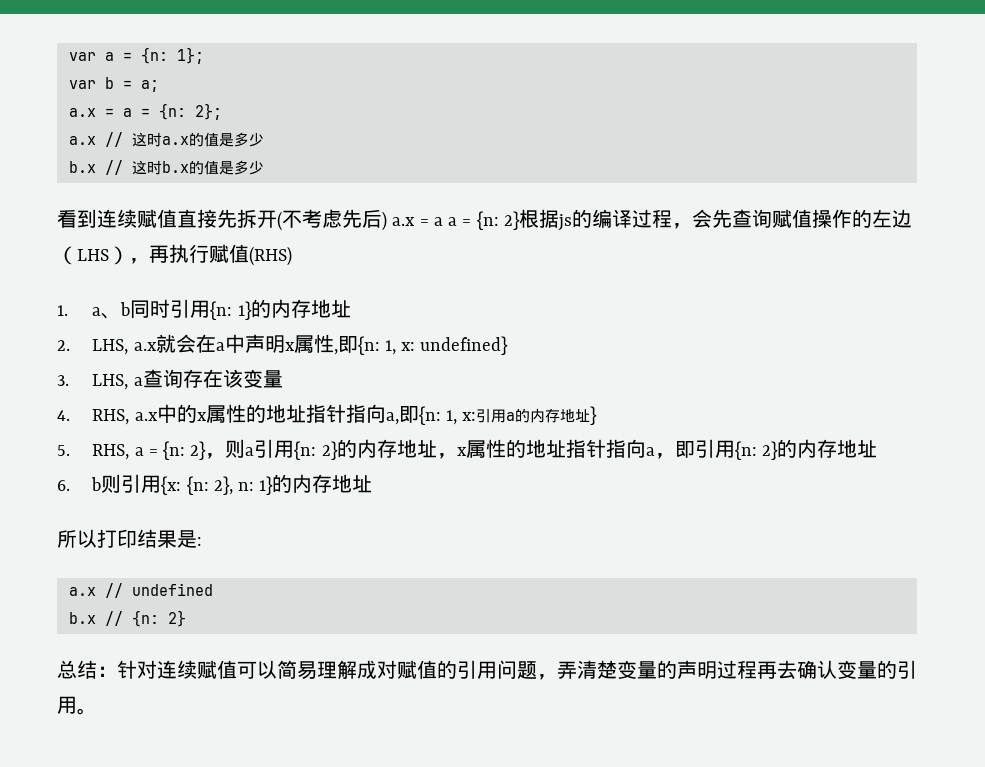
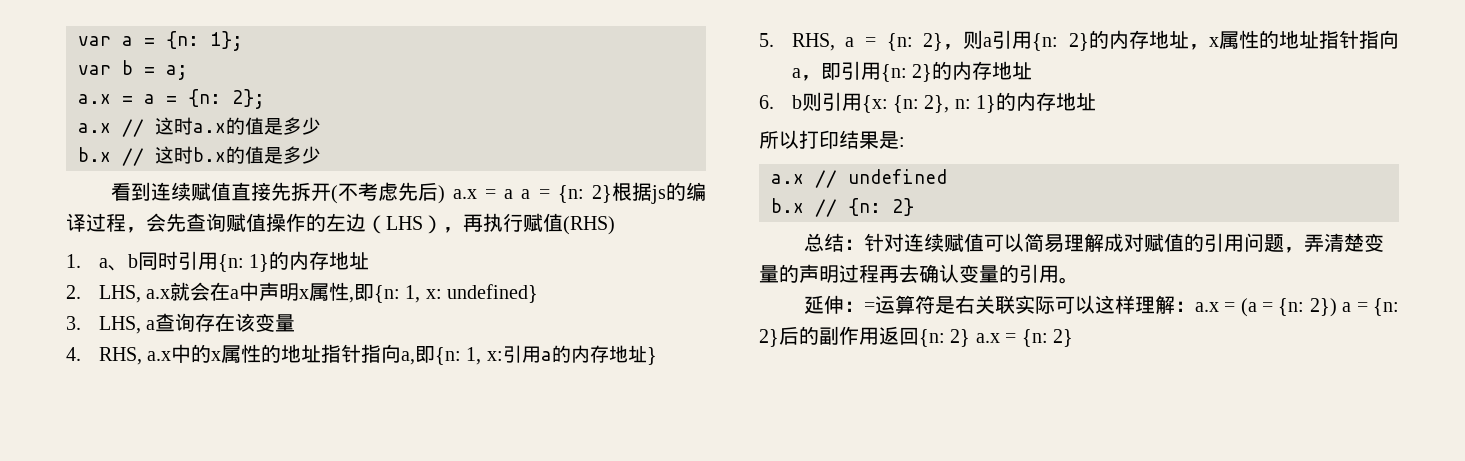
(97, 711) none -> [803,295,1399,317] [759,326,1073,347] // 延伸：=运算符是右关联实际可以这样理解：a.x = (a = {n: 2}) a = {n: 2}后的副作用返回{n: 2} a.x = {n: 2}

